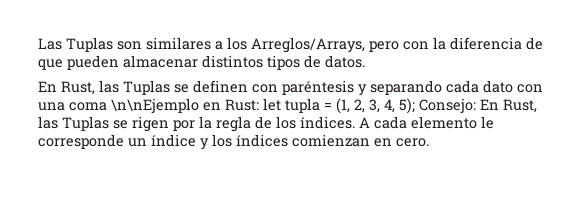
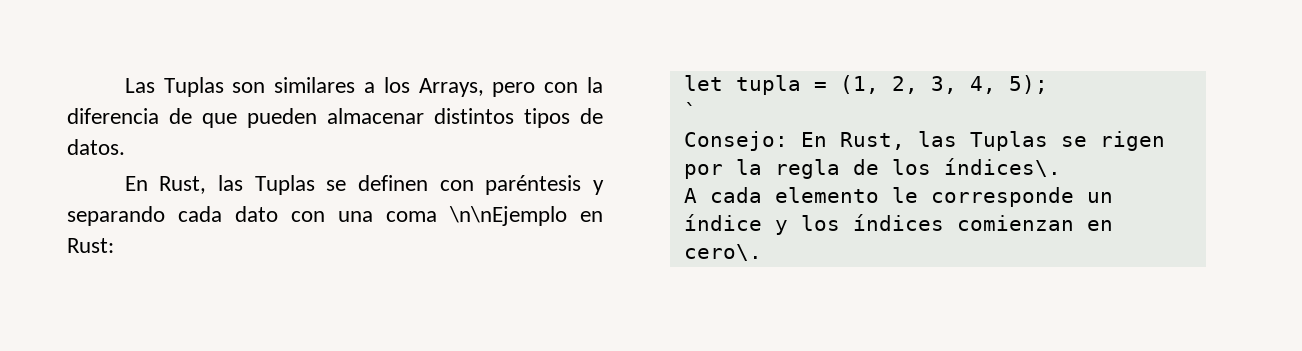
[251,37,365,53] Arreglos/Arrays, -> [418,78,484,97] Arrays,
(259, 105) none -> (114, 245) //
(415, 106) none -> [683,102,697,119] // ` //
[300,116,355,129] índices. -> [943,158,1061,177] índices\. //
[396,138,429,147] cero. -> [683,244,762,261] cero\.

